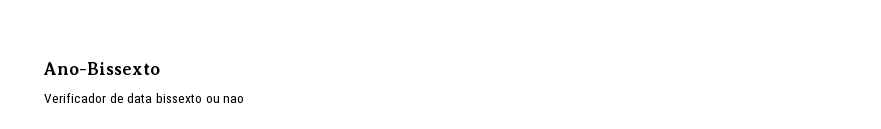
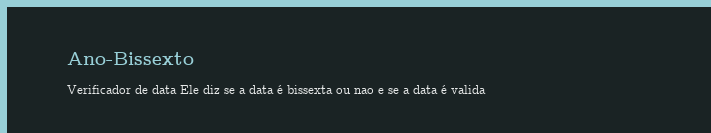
[155,93,245,103] bissexto ou nao -> [180,85,486,94] Ele diz se a data é bissexta ou nao e se a data é valida

